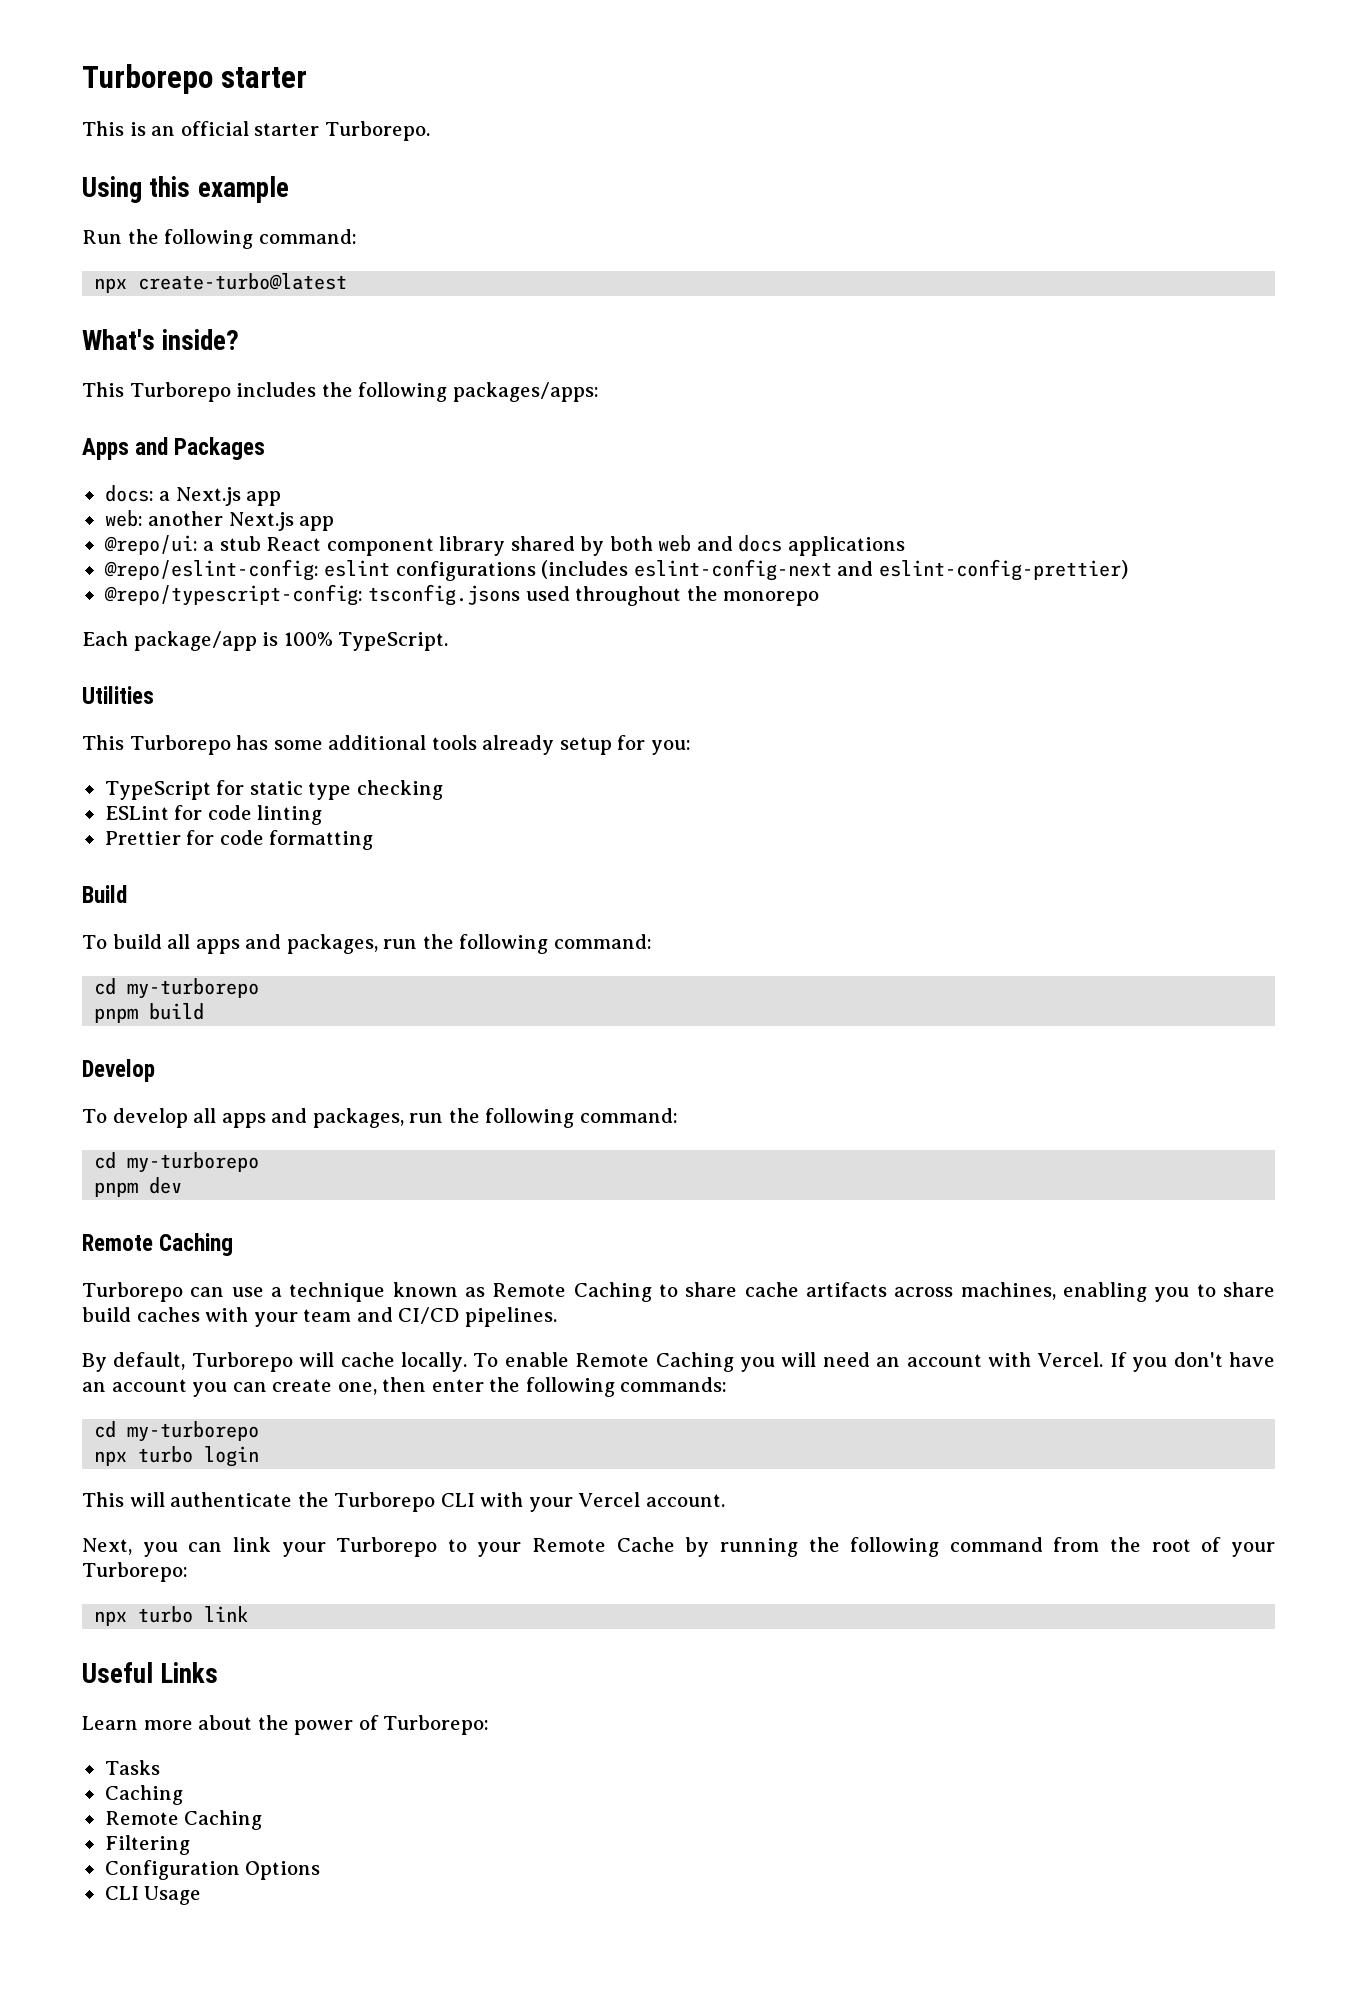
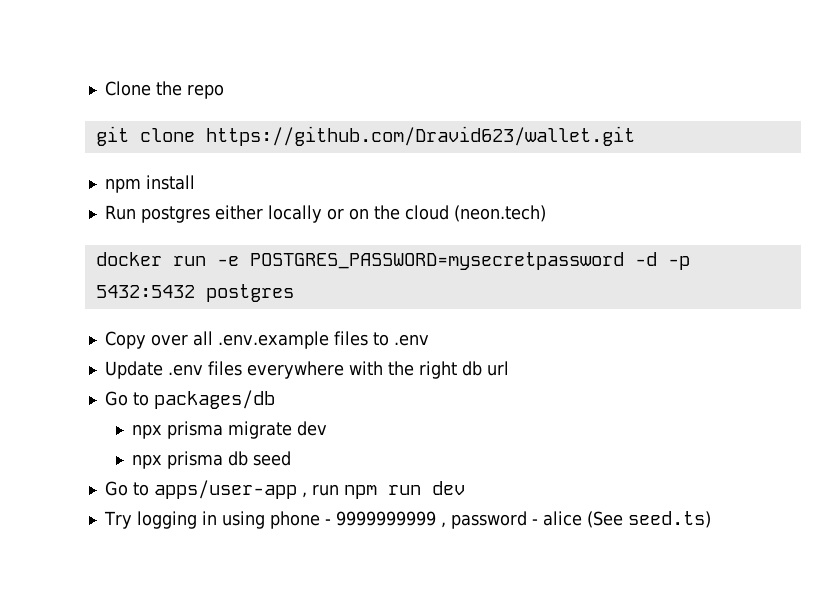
[82,64,308,94] [82,121,430,141] [82,176,289,203] [82,229,357,249] [94,273,348,293] [82,329,240,350] [82,382,599,402] [82,437,266,460] [104,485,282,506] [104,510,335,531] [103,535,905,556] [103,559,1128,581] [103,584,820,606] [82,631,449,651] [82,686,154,704] [82,735,691,755] [104,780,443,800] [104,805,323,825] [104,830,374,850] [82,885,127,903] [82,934,652,954] [94,978,260,999] [94,1003,205,1023] [82,1059,155,1082] [82,1108,678,1128] [94,1152,260,1173] [94,1177,183,1197] [82,1233,234,1256] [82,1282,1276,1302] [82,1307,557,1327] [82,1352,1276,1372] [82,1377,728,1397] [94,1421,260,1442] [94,1446,260,1467] [82,1492,725,1512] [82,1537,1275,1557] [82,1562,188,1582] [94,1606,249,1626] [82,1662,219,1683] [82,1715,490,1735] [104,1760,160,1775] [104,1785,183,1805] [104,1810,263,1830] [104,1835,190,1855] [104,1860,321,1880] [104,1886,202,1905] Turborepo starter // This is an official starter Turborepo. // Using this example // Run the following command: // npx create-turbo@latest // What's inside? // This Turborepo includes the following packages/apps: // Apps and Packages // docs: a Next.js app // web: another Next.js app // @repo/ui: a stub React component library shared by both web and docs applications // @repo/eslint-config: eslint configurations (includes eslint-config-next and eslint-config-prettier) // @repo/typescript-config: tsconfig.jsons used throughout the monorepo // Each package/app is 100% TypeScript. // Utilities // This Turborepo has some additional tools already setup for you: // TypeScript for static type checking // ESLint for code linting // Prettier for code formatting // Build // To build all apps and packages, run the following command: // cd my-turborepo // pnpm build // Develop // To develop all apps and packages, run the following command: // cd my-turborepo // pnpm dev // Remote Caching // Turborepo can use a technique known as Remote Caching to share cache artifacts across machines, enabling you to share build caches with your team and CI/CD pipelines. // By default, Turborepo will cache locally. To enable Remote Caching you will need an account with Vercel. If you don't have an account you can create one, then enter the following commands: // cd my-turborepo // npx turbo login // This will authenticate the Turborepo CLI with your Vercel account. // Next, you can link your Turborepo to your Remote Cache by running the following command from the root of your Turborepo: // npx turbo link // Useful Links // Learn more about the power of Turborepo: // Tasks // Caching // Remote Caching // Filtering // Configuration Options // CLI Usage -> [104,81,224,99] [95,126,635,146] [104,175,195,193] [104,205,546,223] [95,252,690,270] [95,284,294,302] [104,331,429,349] [104,361,509,379] [104,390,275,409] [132,421,328,439] [132,451,292,469] [104,480,465,499] [103,511,711,529] Clone the repo // git clone https://github.com/Dravid623/wallet.git // npm install // Run postgres either locally or on the cloud (neon.tech) // docker run -e POSTGRES_PASSWORD=mysecretpassword -d -p 5432:5432 postgres // Copy over all .env.example files to .env // Update .env files everywhere with the right db url // Go to packages/db // npx prisma migrate dev // npx prisma db seed // Go to apps/user-app , run npm run dev // Try logging in using phone - 9999999999 , password - alice (See seed.ts)

